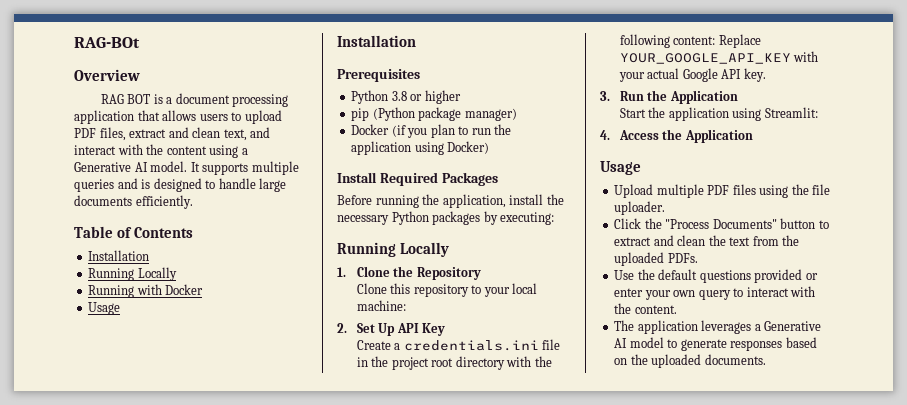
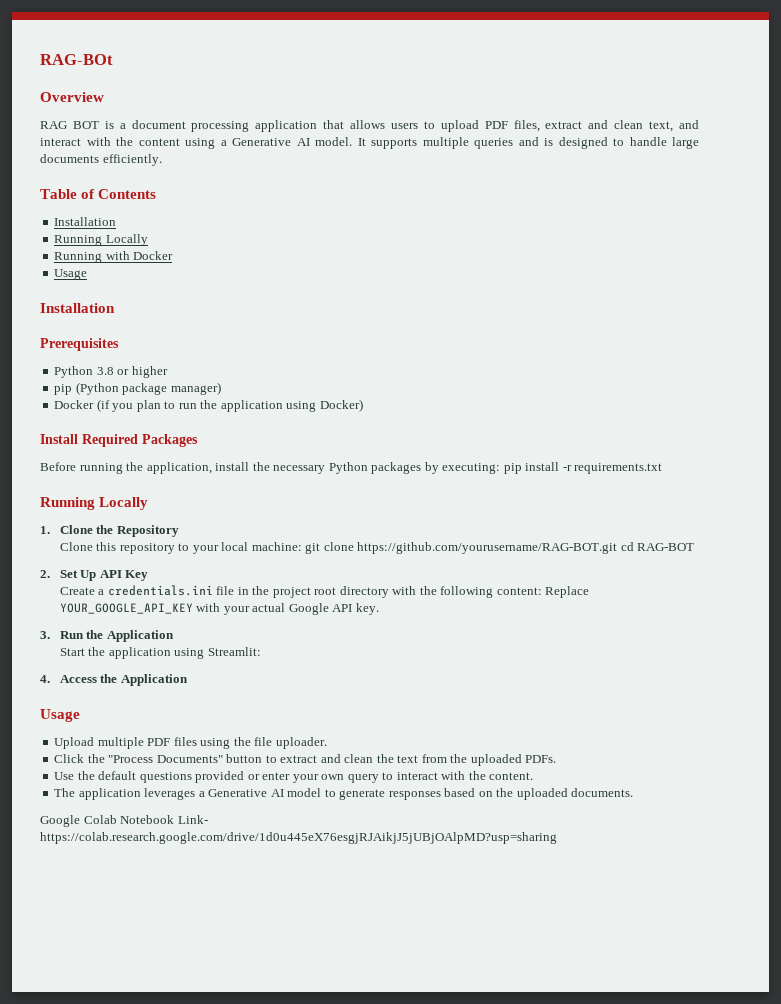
(555, 218) none -> [503,462,663,474] pip install -r requirements.txt
(406, 305) none -> [305,542,695,554] git clone https://github.com/yourusername/RAG-BOT.git cd RAG-BOT
(766, 359) none -> [40,815,208,827] [40,832,557,844] // Google Colab Notebook Link- https://colab.research.google.com/drive/1d0u445eX76esgjRJAikjJ5jUBjOAlpMD?usp=sharing

